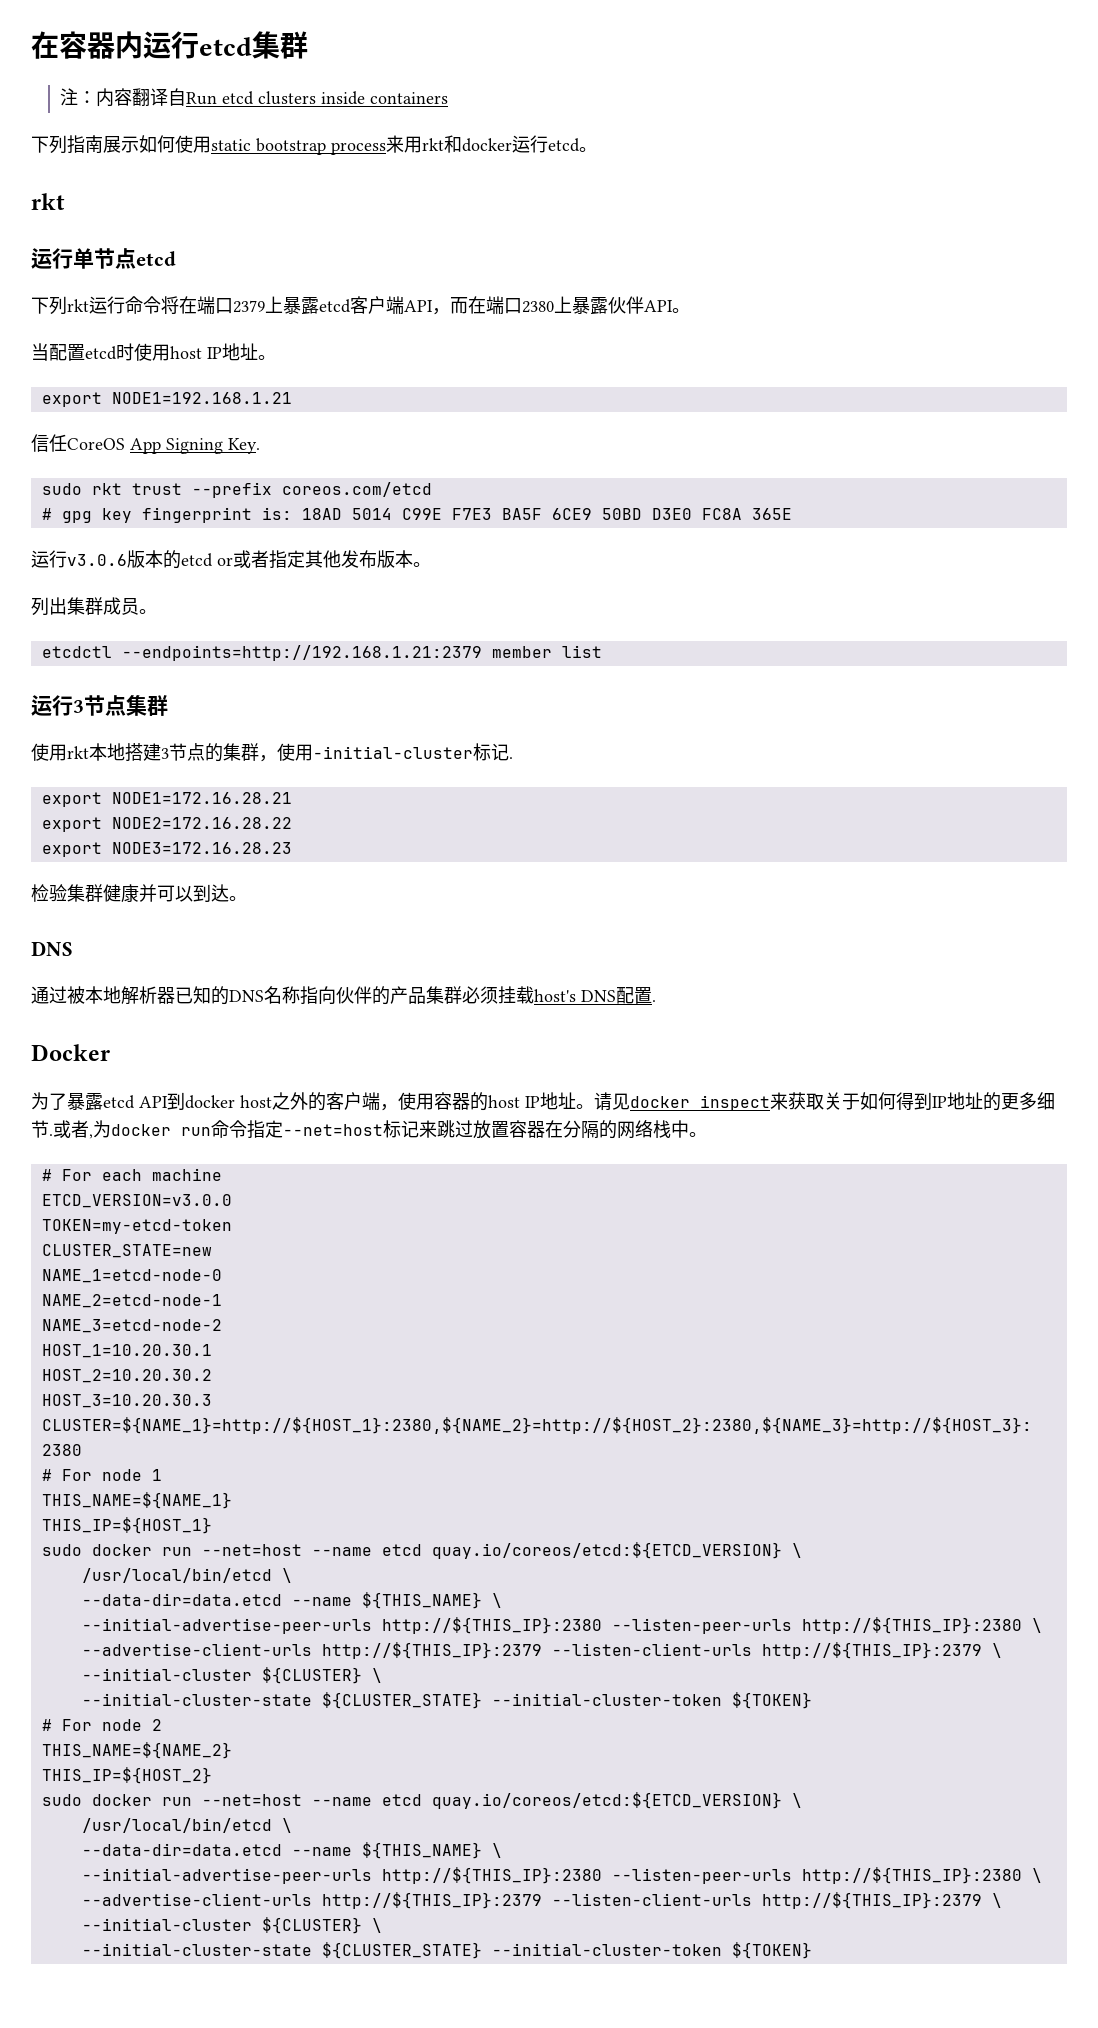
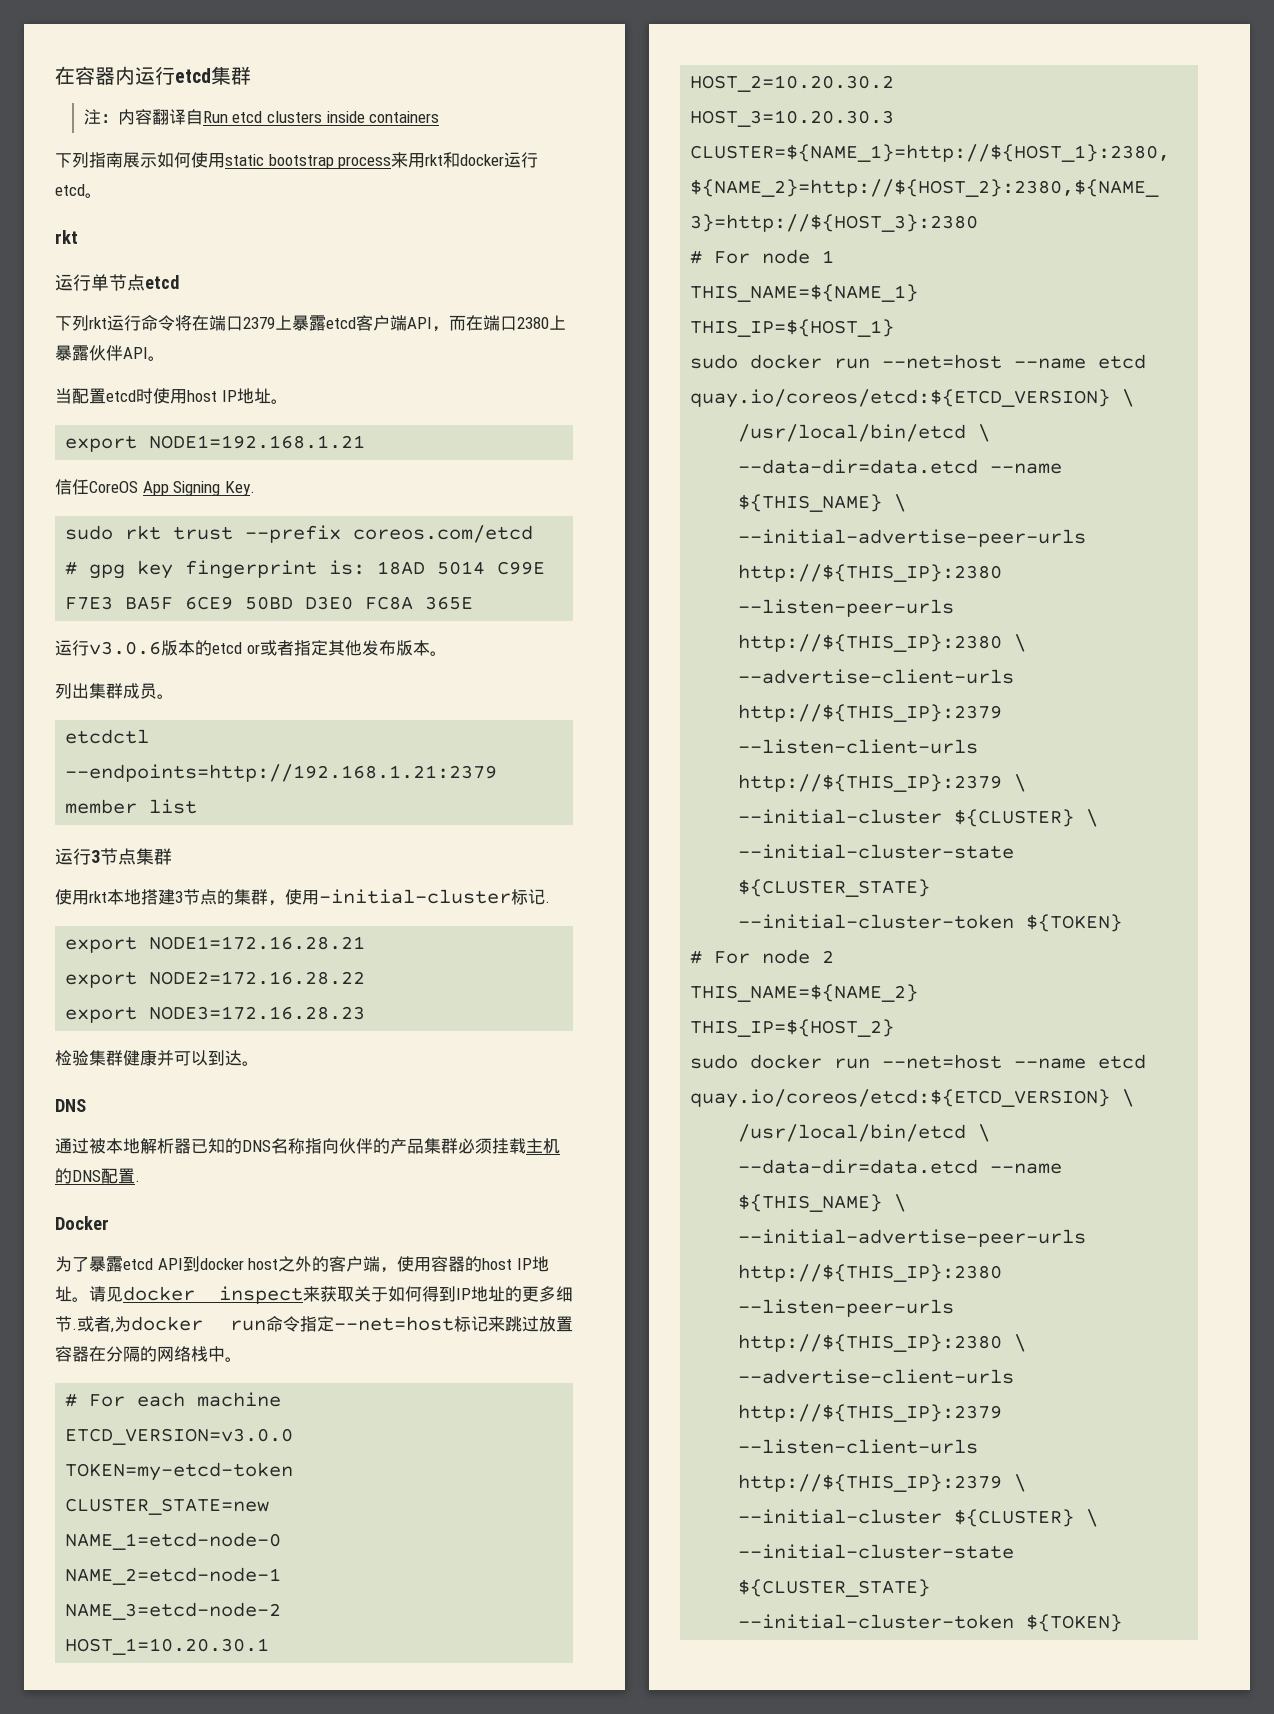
[534,989,576,1002] host's -> [526,1138,560,1154] [55,1168,72,1184] 主机的

